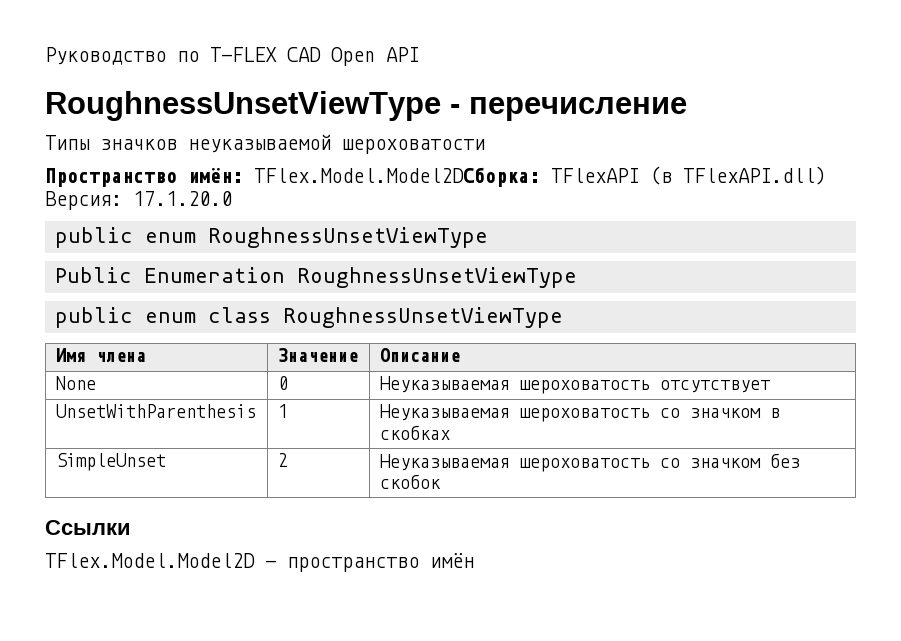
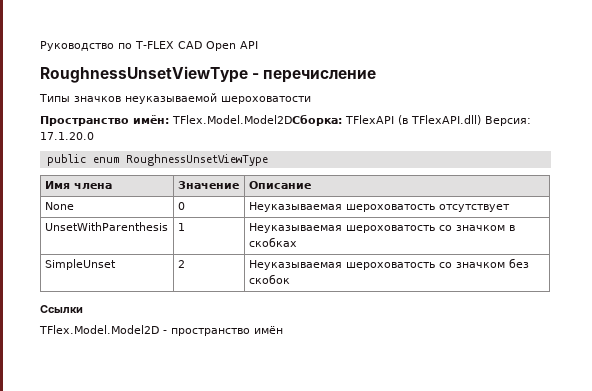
[54,267,577,288] [54,307,563,328] // Public Enumeration RoughnessUnsetViewType // public enum class RoughnessUnsetViewType -> (268, 160) none

